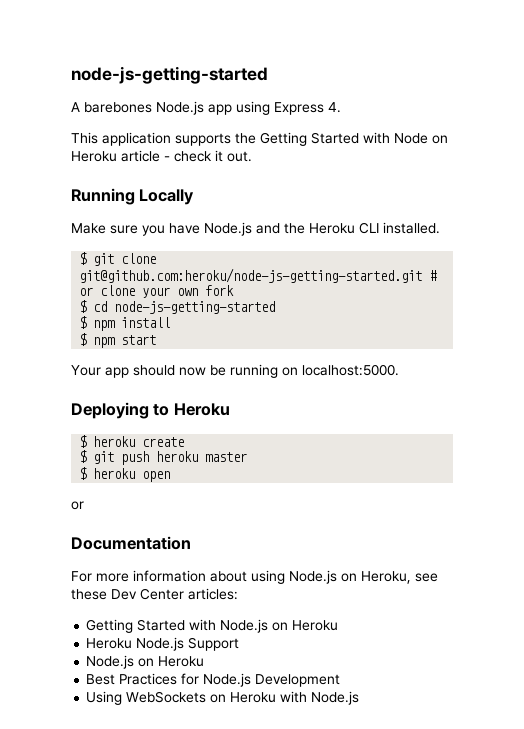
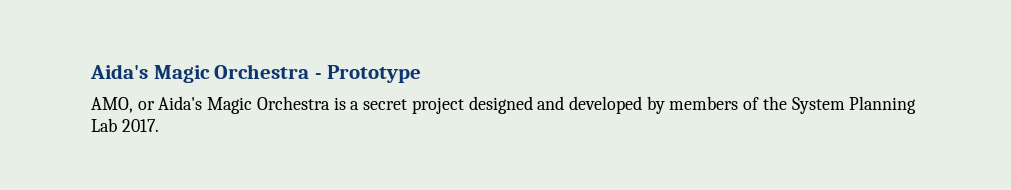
[71,66,268,84] [71,101,341,115] [71,132,448,146] [71,150,252,162] [71,188,195,205] [71,222,440,236] [79,252,157,266] [79,268,438,283] [79,285,235,298] [79,300,276,314] [79,316,171,331] [79,333,157,348] [71,364,399,378] [71,402,230,419] [79,435,185,448] [79,450,248,465] [79,467,171,482] [71,501,84,510] [71,536,191,550] [71,570,438,584] [71,588,238,600] [86,619,339,633] [86,637,240,651] [86,655,205,669] [86,673,341,687] [86,691,360,705] node-js-getting-started // A barebones Node.js app using Express 4. // This application supports the Getting Started with Node on Heroku article - check it out. // Running Locally // Make sure you have Node.js and the Heroku CLI installed. // $ git clone git@github.com:heroku/node-js-getting-started.git # or clone your own fork // $ cd node-js-getting-started // $ npm install // $ npm start // Your app should now be running on localhost:5000. // Deploying to Heroku // $ heroku create // $ git push heroku master // $ heroku open // or // Documentation // For more information about using Node.js on Heroku, see these Dev Center articles: // Getting Started with Node.js on Heroku // Heroku Node.js Support // Node.js on Heroku // Best Practices for Node.js Development // Using WebSockets on Heroku with Node.js -> [90,64,422,83] [91,96,917,114] [91,118,159,132] Aida's Magic Orchestra - Prototype // AMO, or Aida's Magic Orchestra is a secret project designed and developed by members of the System Planning Lab 2017.

